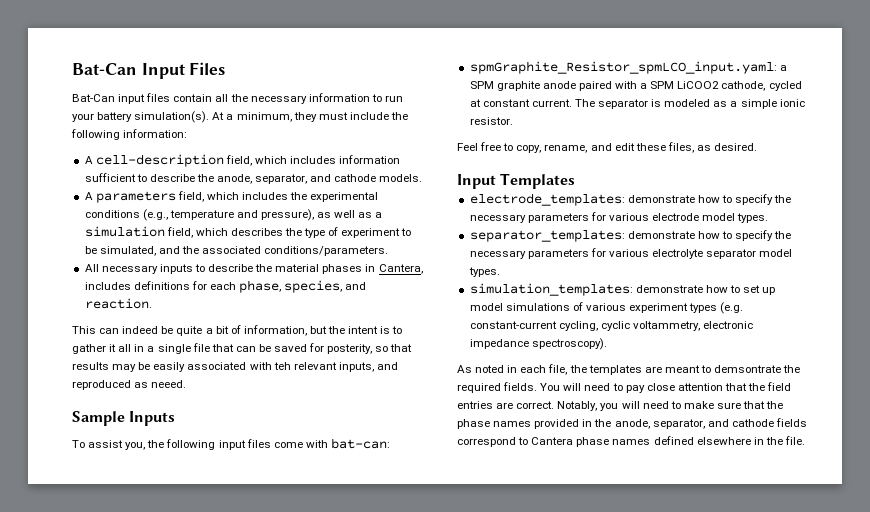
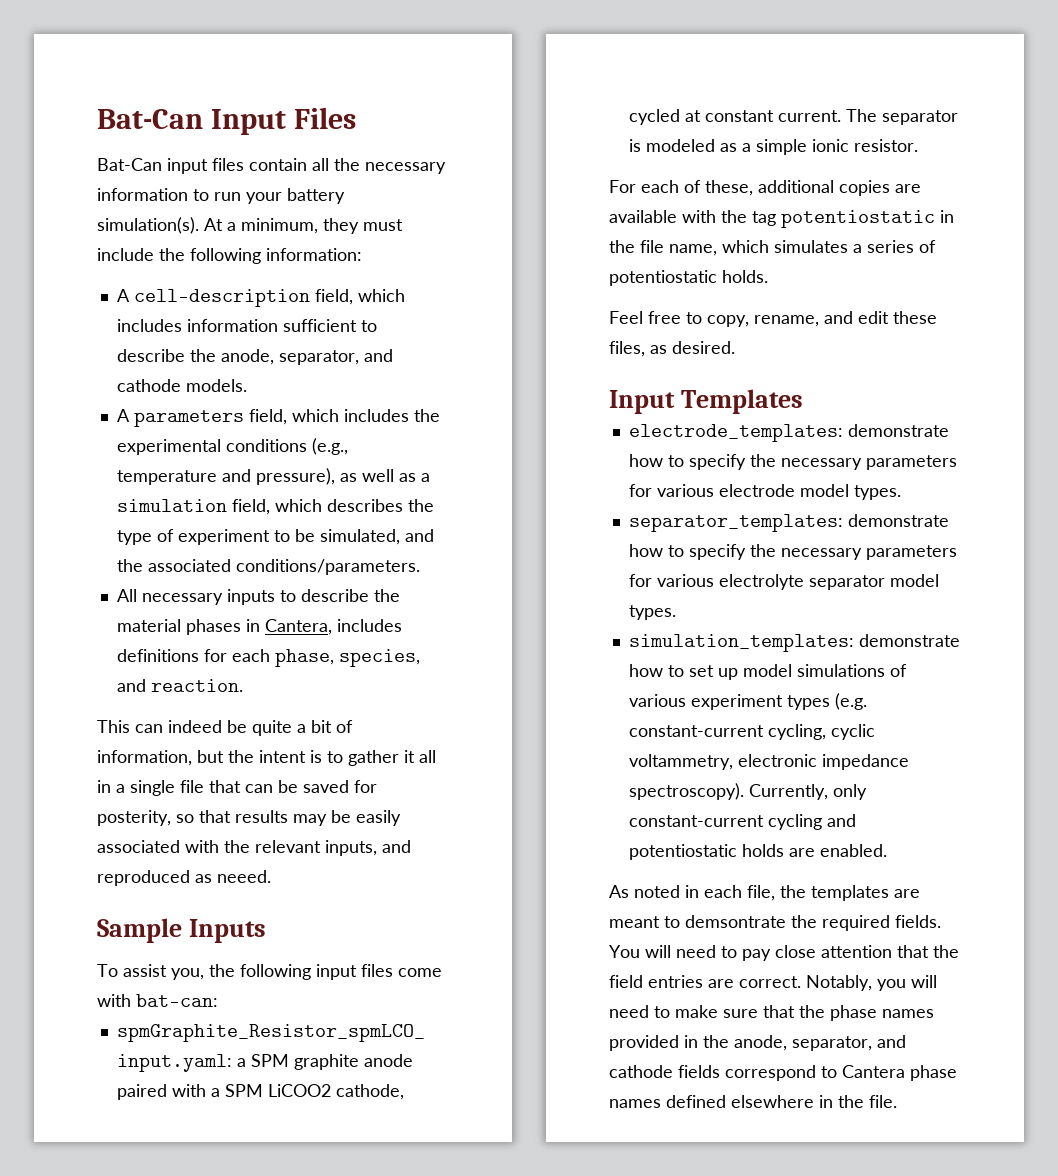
[273,362,291,370] teh -> [224,840,250,853] the
(513, 121) none -> [609,180,921,196] [609,210,954,228] [609,240,936,256] [609,270,768,286] // For each of these, additional copies are available with the tag potentiostatic in the file name, which simulates a series of potentiostatic holds.
(607, 344) none -> [748,784,867,800] [628,814,856,830] [628,844,887,860] Currently, only constant-current cycling and potentiostatic holds are enabled.

